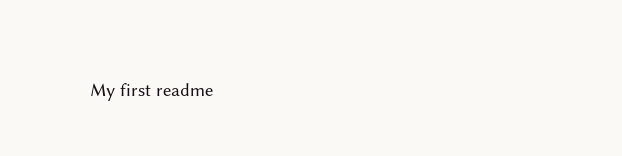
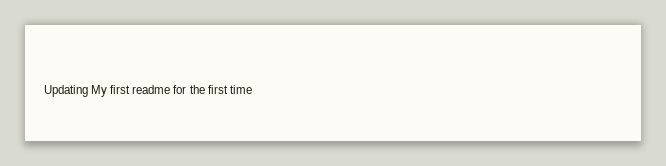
(90, 92) none -> [44,85,88,97] Updating
(213, 89) none -> [173,85,252,94] for the first time

